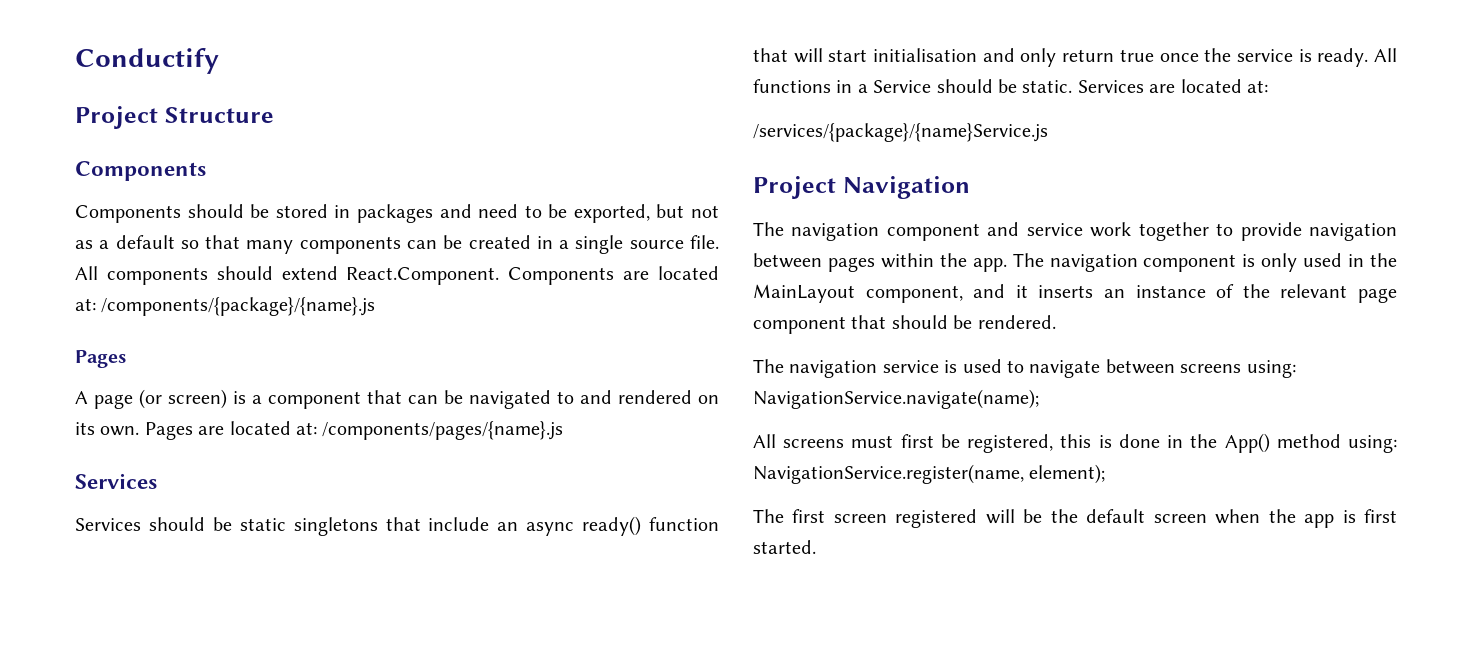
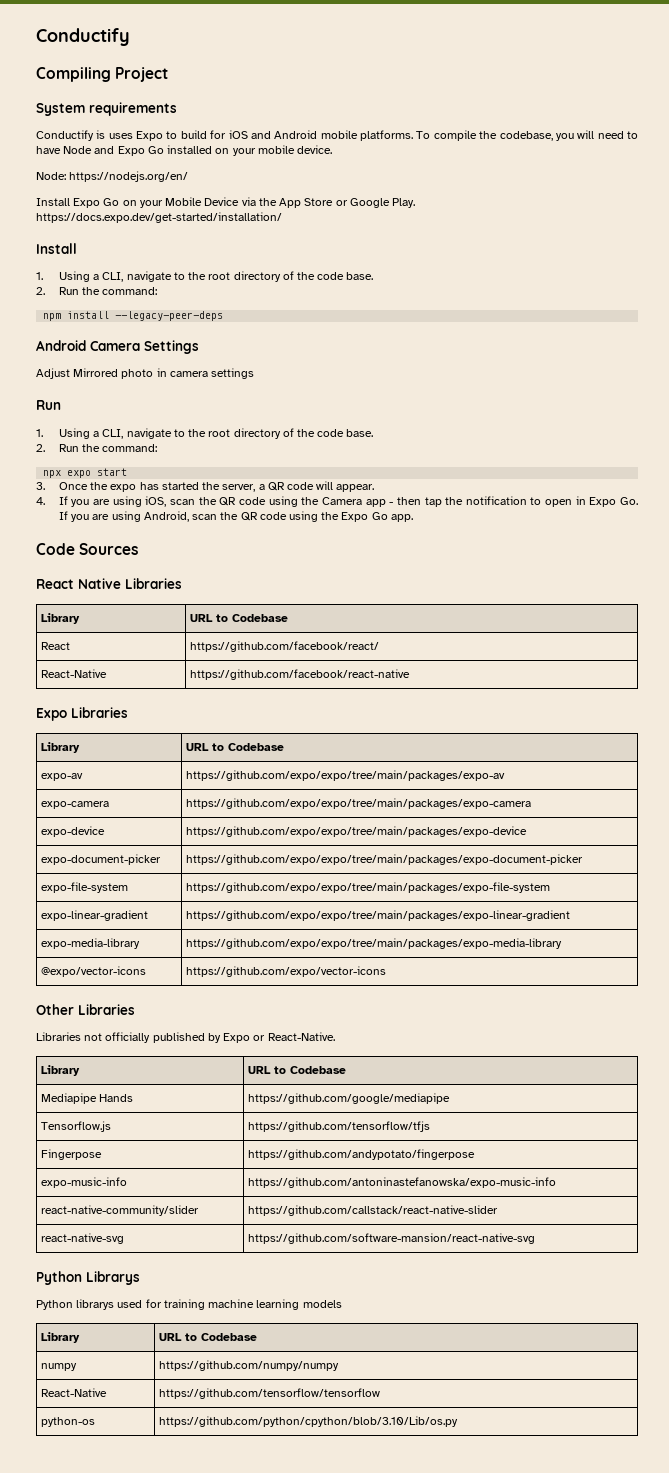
[75,106,274,129] [75,161,206,181] [75,204,719,223] [75,235,719,254] [75,266,719,285] [75,297,376,316] [75,350,126,368] [75,389,719,409] [75,421,564,440] [75,473,157,489] [75,516,719,536] [753,48,1397,67] [753,79,1268,93] [753,123,1048,142] [753,176,970,199] [753,222,1397,241] [753,253,1397,272] [753,284,1398,303] [753,315,1056,334] [753,359,1296,378] [753,389,1039,409] [753,433,1397,453] [753,464,1106,484] [753,509,1397,528] [753,540,816,554] Project Structure // Components // Components should be stored in packages and need to be exported, but not as a default so that many components can be created in a single source file. All components should extend React.Component. Components are located at: /components/{package}/{name}.js // Pages // A page (or screen) is a component that can be navigated to and rendered on its own. Pages are located at: /components/pages/{name}.js // Services // Services should be static singletons that include an async ready() function that will start initialisation and only return true once the service is ready. All functions in a Service should be static. Services are located at: // /services/{package}/{name}Service.js // Project Navigation // The navigation component and service work together to provide navigation between pages within the app. The navigation component is only used in the MainLayout component, and it inserts an instance of the relevant page component that should be rendered. // The navigation service is used to navigate between screens using: NavigationService.navigate(name); // All screens must first be registered, this is done in the App() method using: NavigationService.register(name, element); // The first screen registered will be the default screen when the app is first started. -> [36,67,169,82] [36,102,177,116] [36,130,638,141] [36,145,333,156] [36,171,189,182] [36,197,416,208] [36,212,282,223] [36,243,77,254] [36,271,374,282] [36,287,158,295] [43,311,224,321] [36,340,199,354] [36,368,255,379] [36,400,61,410] [36,428,374,439] [36,444,158,452] [43,468,128,478] [36,481,375,492] [36,496,638,507] [58,511,413,522] [36,543,139,555] [36,578,182,589] [40,613,80,624] [189,614,288,622] [40,642,70,650] [189,641,379,652] [40,669,107,678] [189,669,410,680] [36,707,128,721] [40,742,80,753] [185,743,284,751] [40,773,83,781] [185,770,505,781] [40,801,109,809] [185,798,531,809] [40,826,105,837] [185,826,527,837] [40,854,161,865] [185,854,583,865] [40,882,128,893] [185,882,550,893] [40,910,148,921] [185,910,570,921] [40,938,140,949] [185,938,562,949] [40,966,146,977] [185,966,386,977] [36,1004,135,1015] [36,1032,335,1043] [40,1065,80,1076] [247,1066,346,1074] [40,1093,134,1104] [247,1093,450,1104] [40,1121,111,1132] [247,1121,430,1132] [40,1149,102,1160] [247,1149,475,1160] [40,1177,127,1188] [247,1177,556,1188] [40,1205,199,1216] [247,1205,498,1216] [40,1233,124,1244] [247,1233,535,1244] [36,1271,140,1285] [36,1299,342,1310] [40,1332,80,1343] [158,1333,257,1341] [40,1363,77,1371] [158,1360,339,1371] [40,1388,107,1397] [158,1388,380,1399] [40,1417,95,1427] [158,1416,458,1427] Compiling Project // System requirements // Conductify is uses Expo to build for iOS and Android mobile platforms. To compile the codebase, you will need to have Node and Expo Go installed on your mobile device. // Node: https://nodejs.org/en/ // Install Expo Go on your Mobile Device via the App Store or Google Play. https://docs.expo.dev/get-started/installation/ // Install // 1. Using a CLI, navigate to the root directory of the code base. // 2. Run the command: // npm install --legacy-peer-deps // Android Camera Settings // Adjust Mirrored photo in camera settings // Run // 1. Using a CLI, navigate to the root directory of the code base. // 2. Run the command: // npx expo start // 3. Once the expo has started the server, a QR code will appear. // 4. If you are using iOS, scan the QR code using the Camera app - then tap the notification to open in Expo Go. If you are using Android, scan the QR code using the Expo Go app. // Code Sources // React Native Libraries // Library | URL to Codebase // React | https://github.com/facebook/react/ // React-Native | https://github.com/facebook/react-native // Expo Libraries // Library | URL to Codebase // expo-av | https://github.com/expo/expo/tree/main/packages/expo-av // expo-camera | https://github.com/expo/expo/tree/main/packages/expo-camera // expo-device | https://github.com/expo/expo/tree/main/packages/expo-device // expo-document-picker | https://github.com/expo/expo/tree/main/packages/expo-document-picker // expo-file-system | https://github.com/expo/expo/tree/main/packages/expo-file-system // expo-linear-gradient | https://github.com/expo/expo/tree/main/packages/expo-linear-gradient // expo-media-library | https://github.com/expo/expo/tree/main/packages/expo-media-library // @expo/vector-icons | https://github.com/expo/vector-icons // Other Libraries // Libraries not officially published by Expo or React-Native. // Library | URL to Codebase // Mediapipe Hands | https://github.com/google/mediapipe // Tensorflow.js | https://github.com/tensorflow/tfjs // Fingerpose | https://github.com/andypotato/fingerpose // expo-music-info | https://github.com/antoninastefanowska/expo-music-info // react-native-community/slider | https://github.com/callstack/react-native-slider // react-native-svg | https://github.com/software-mansion/react-native-svg // Python Librarys // Python librarys used for training machine learning models // Library | URL to Codebase // numpy | https://github.com/numpy/numpy // React-Native | https://github.com/tensorflow/tensorflow // python-os | https://github.com/python/cpython/blob/3.10/Lib/os.py

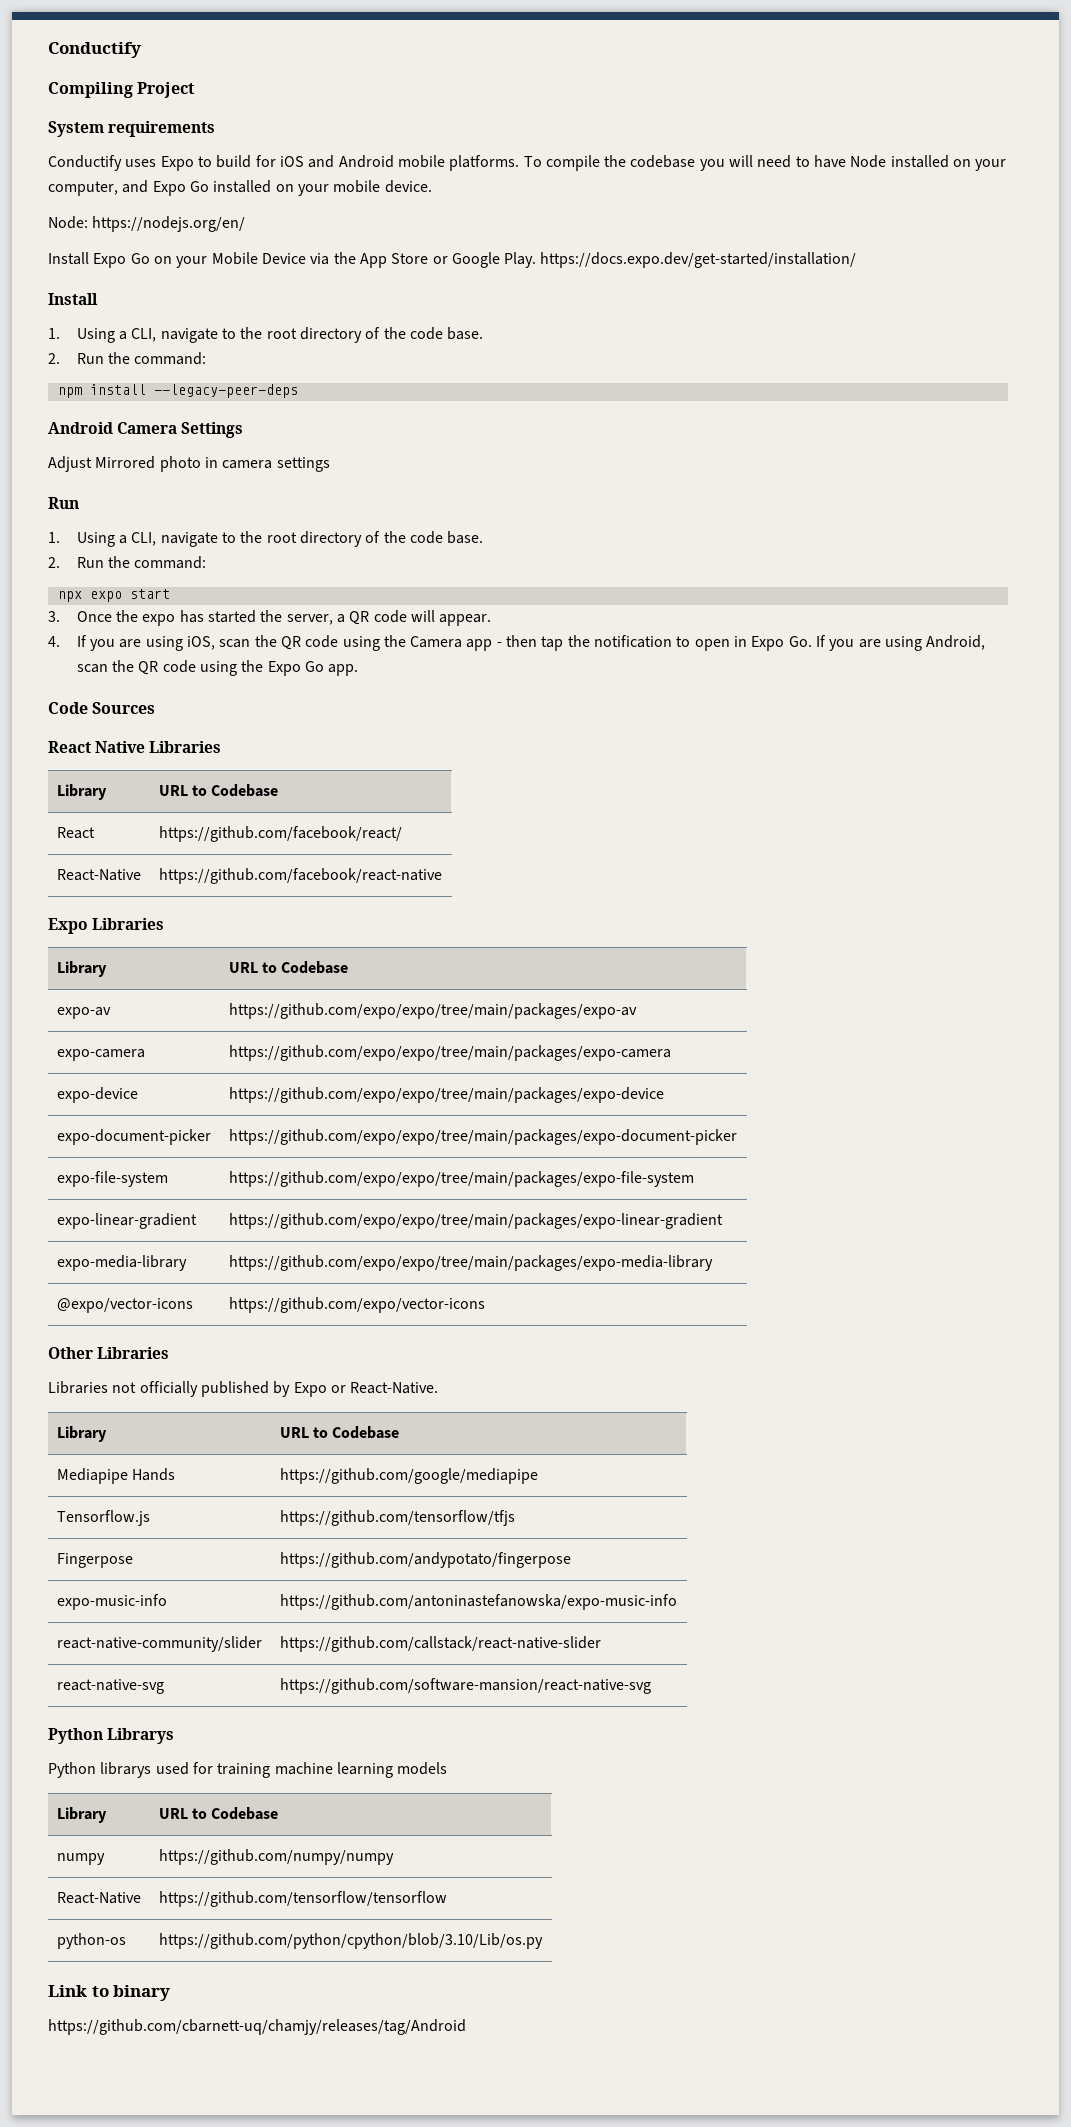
[96,130,106,139] is -> (122, 163) none
[499,131,553,141] codebase, -> [630,155,696,168] codebase
(93, 150) none -> [890,155,1007,171] [48,181,118,196] installed on your computer,
(458, 1421) none -> [48,1985,171,2001] [48,2019,466,2035] // Link to binary // https://github.com/cbarnett-uq/chamjy/releases/tag/Android

